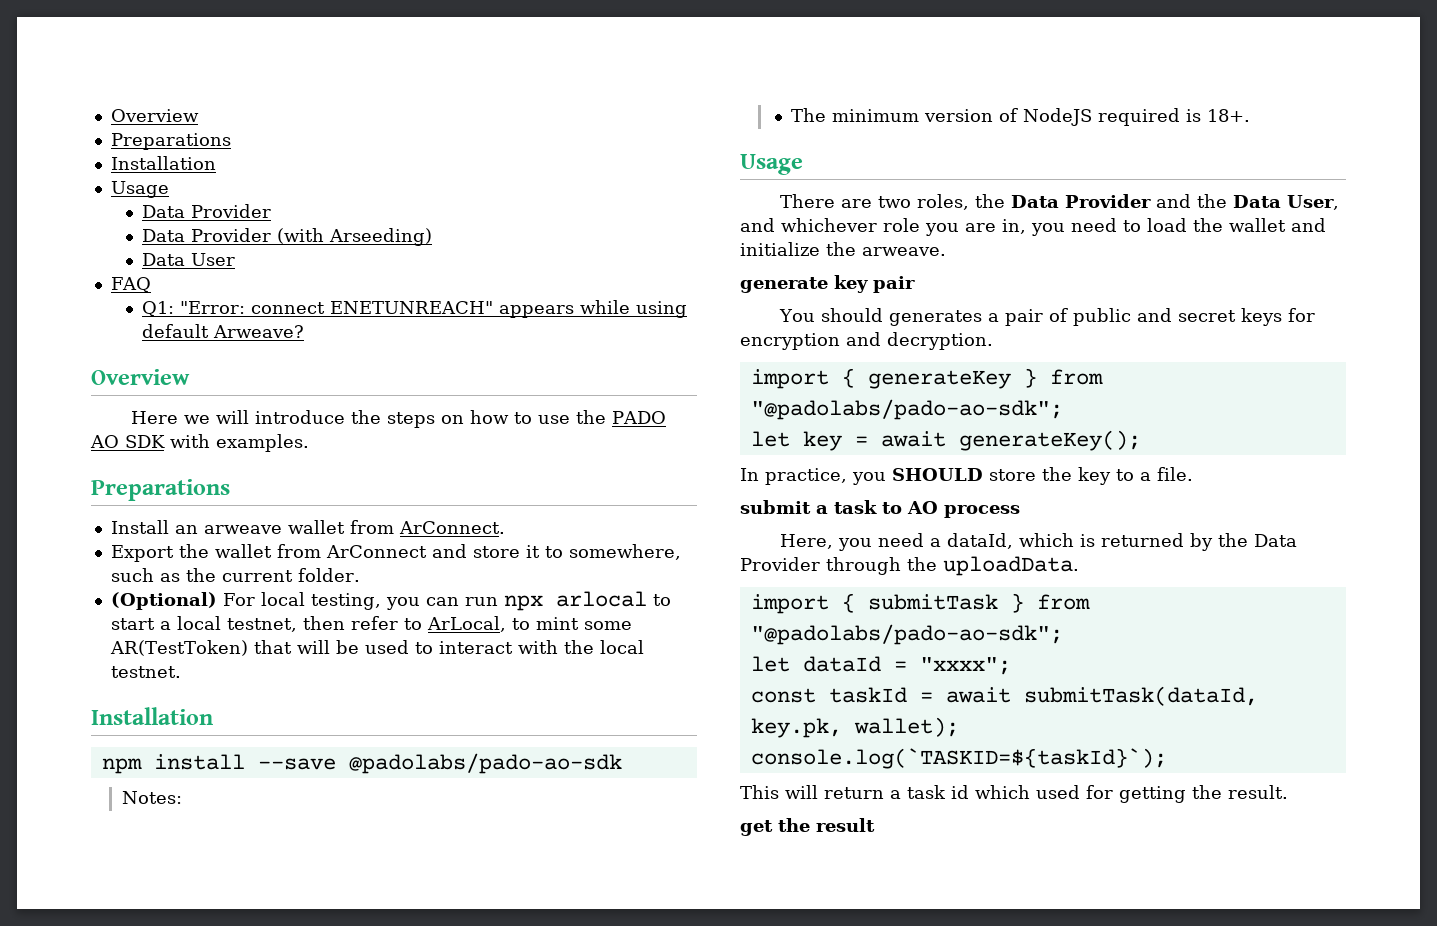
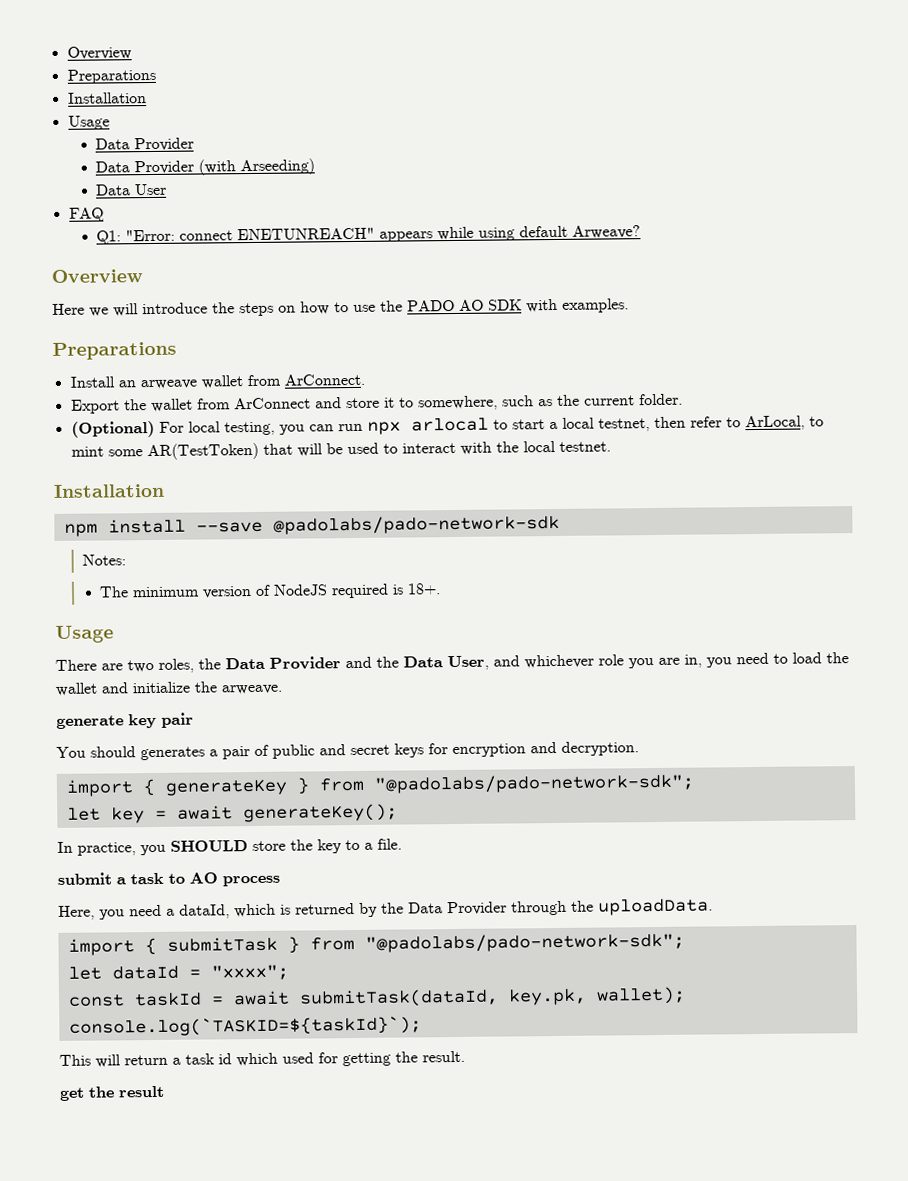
[348,753,622,774] @padolabs/pado-ao-sdk -> [272,514,560,535] @padolabs/pado-network-sdk
[750,399,1063,420] "@padolabs/pado-ao-sdk"; -> [373,773,695,794] "@padolabs/pado-network-sdk";
[750,624,1063,645] "@padolabs/pado-ao-sdk"; -> [364,932,685,953] "@padolabs/pado-network-sdk";

